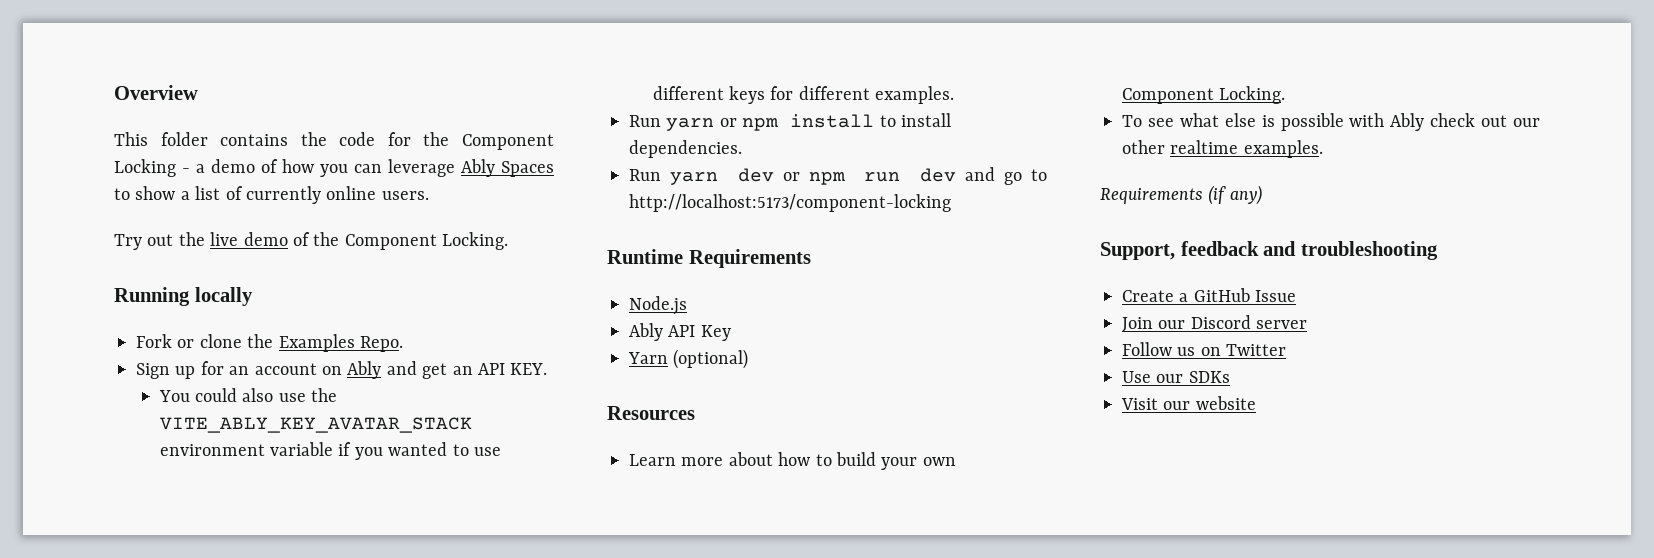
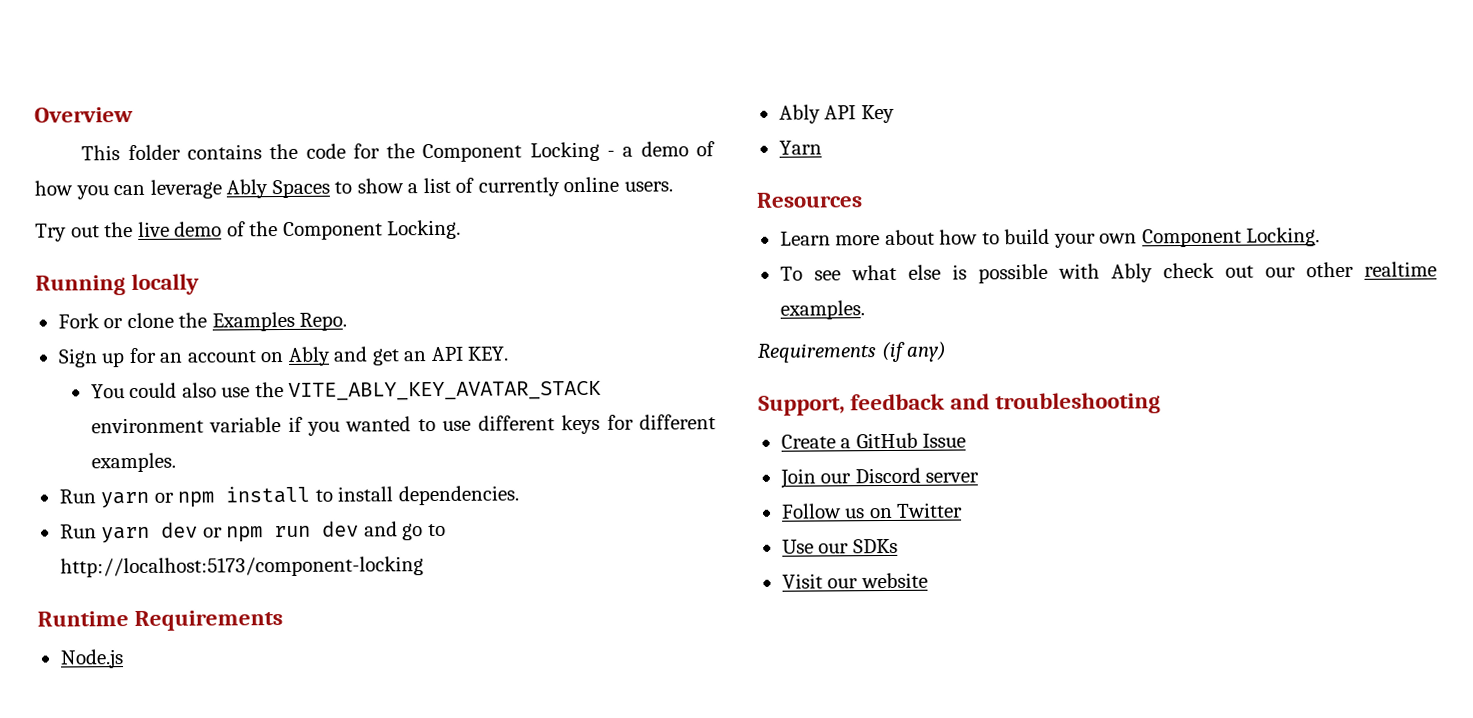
[673,349,749,369] (optional) -> (822, 147) none

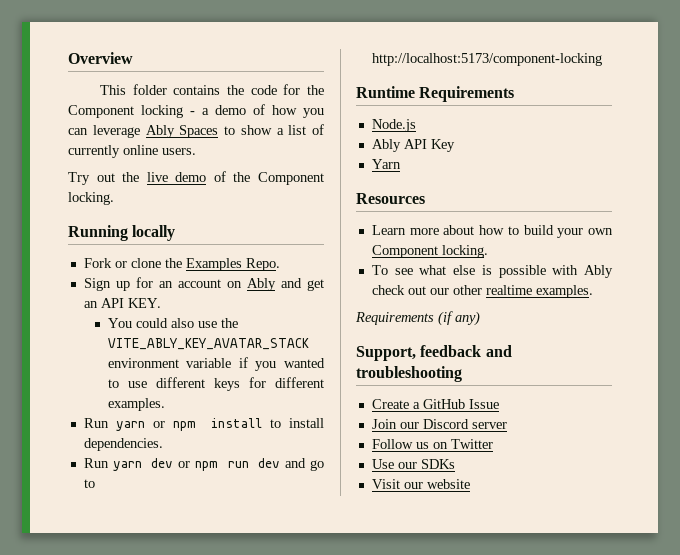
[529,141,600,162] Locking -> [141,105,183,118] locking
[387,219,462,240] Locking. -> [68,192,114,205] locking.
[1246,227,1321,247] Locking. -> [441,245,488,258] locking.

